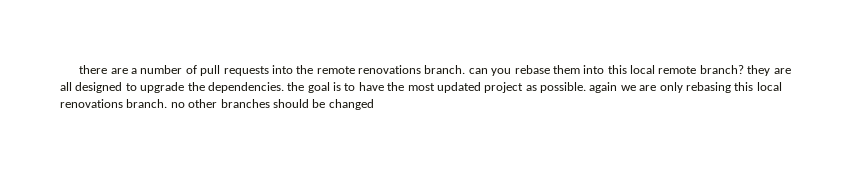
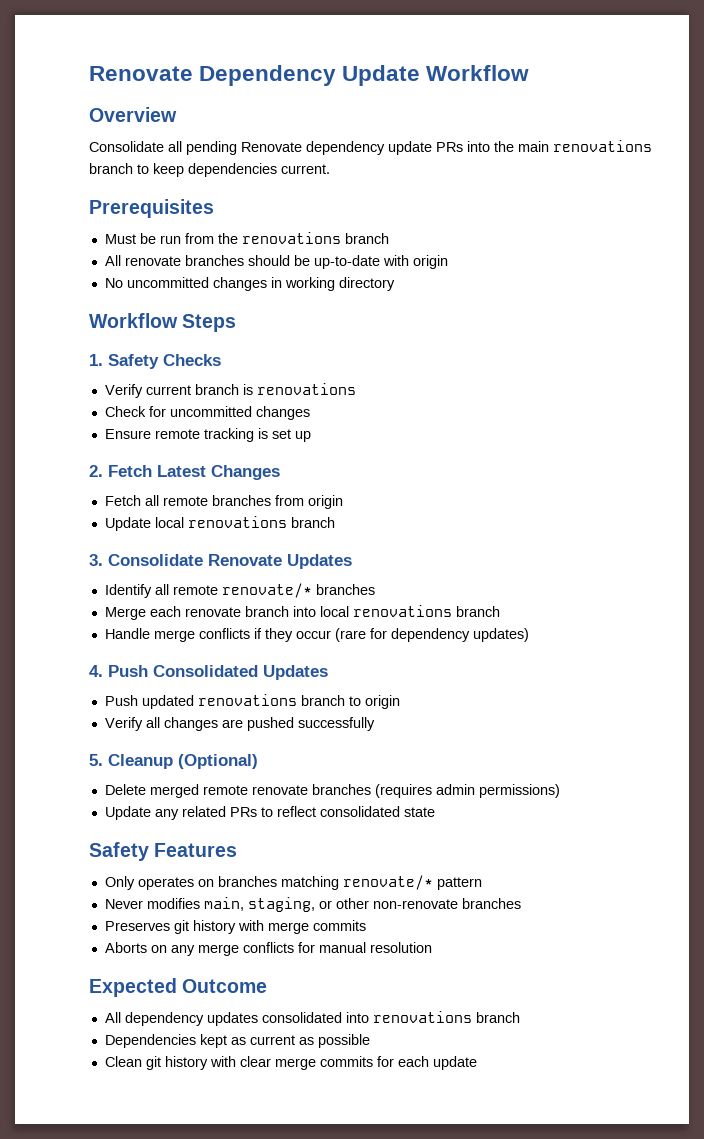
[79,65,791,76] [60,82,782,93] [60,99,374,110] there are a number of pull requests into the remote renovations branch. can you rebase them into this local remote branch? they are all designed to upgrade the dependencies. the goal is to have the most updated project as possible. again we are only rebasing this local renovations branch. no other branches should be changed -> [89,65,530,86] [89,107,177,122] [89,140,652,155] [89,163,330,177] [89,199,214,218] [104,232,389,244] [104,255,448,269] [104,277,395,291] [89,313,237,332] [89,354,221,369] [104,383,356,398] [104,406,310,420] [104,428,311,442] [89,465,280,480] [104,495,343,509] [104,516,335,531] [89,554,352,569] [104,583,375,598] [104,605,500,620] [104,628,529,642] [89,665,328,680] [104,694,400,709] [104,717,375,731] [89,754,258,769] [104,784,560,798] [104,806,435,820] [89,842,238,861] [104,875,482,890] [104,897,521,912] [104,920,366,934] [104,942,432,956] [89,978,268,997] [104,1011,520,1026] [104,1034,370,1048] [104,1056,477,1070] Renovate Dependency Update Workflow // Overview // Consolidate all pending Renovate dependency update PRs into the main renovations branch to keep dependencies current. // Prerequisites // Must be run from the renovations branch // All renovate branches should be up-to-date with origin // No uncommitted changes in working directory // Workflow Steps // 1. Safety Checks // Verify current branch is renovations // Check for uncommitted changes // Ensure remote tracking is set up // 2. Fetch Latest Changes // Fetch all remote branches from origin // Update local renovations branch // 3. Consolidate Renovate Updates // Identify all remote renovate/* branches // Merge each renovate branch into local renovations branch // Handle merge conflicts if they occur (rare for dependency updates) // 4. Push Consolidated Updates // Push updated renovations branch to origin // Verify all changes are pushed successfully // 5. Cleanup (Optional) // Delete merged remote renovate branches (requires admin permissions) // Update any related PRs to reflect consolidated state // Safety Features // Only operates on branches matching renovate/* pattern // Never modifies main, staging, or other non-renovate branches // Preserves git history with merge commits // Aborts on any merge conflicts for manual resolution // Expected Outcome // All dependency updates consolidated into renovations branch // Dependencies kept as current as possible // Clean git history with clear merge commits for each update

